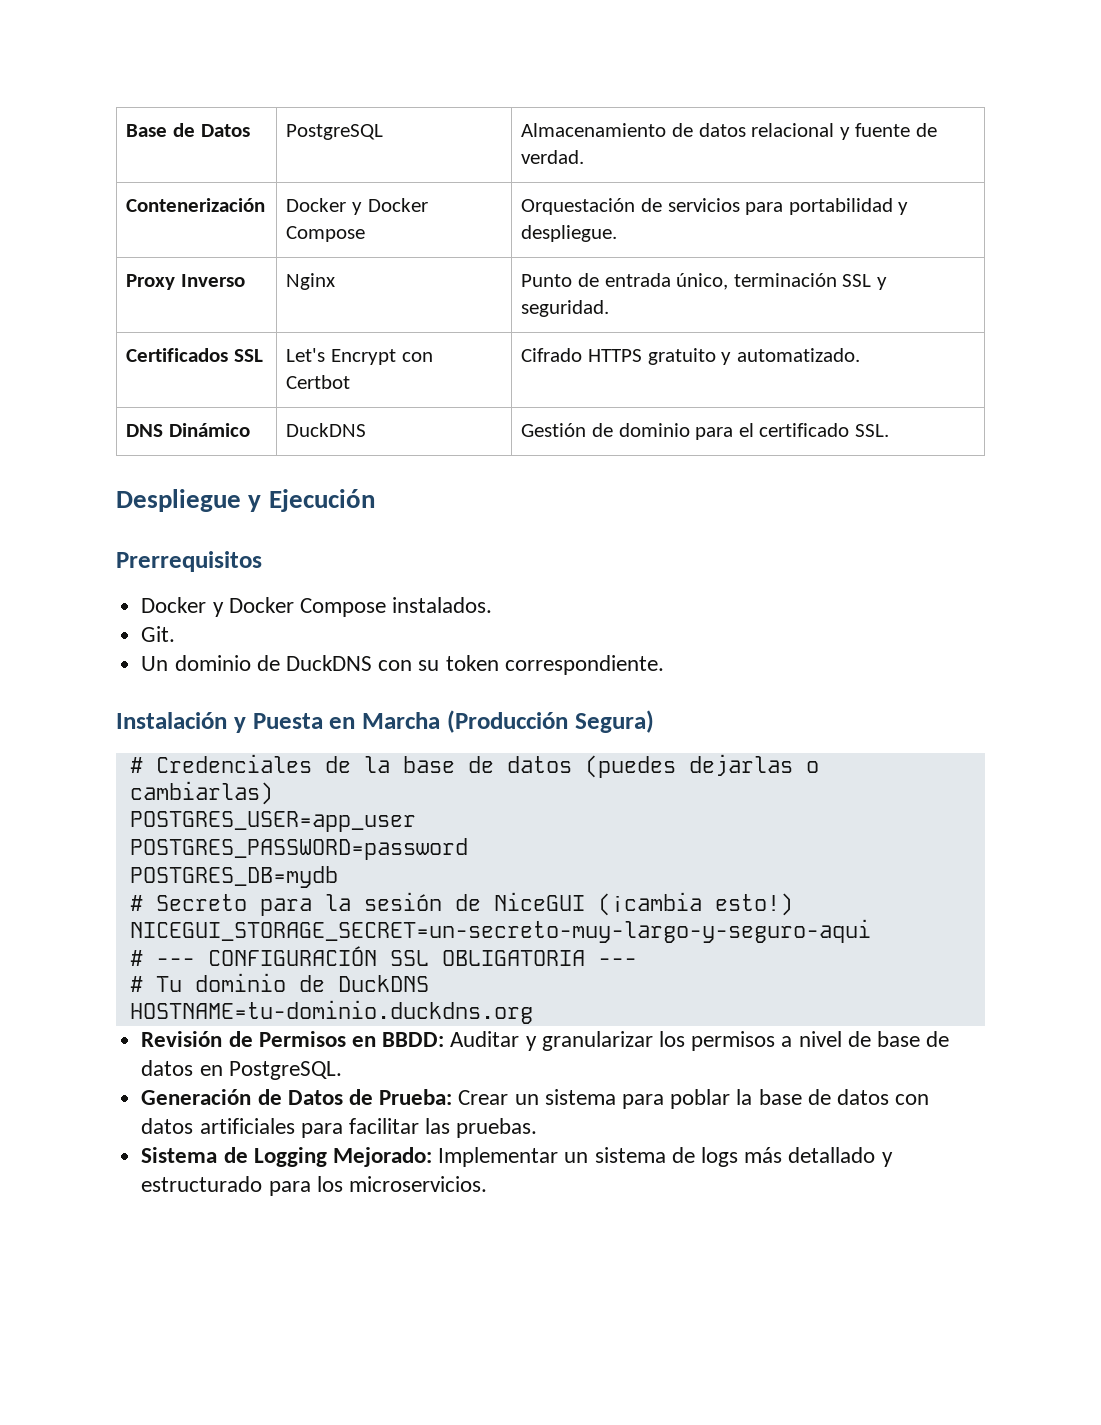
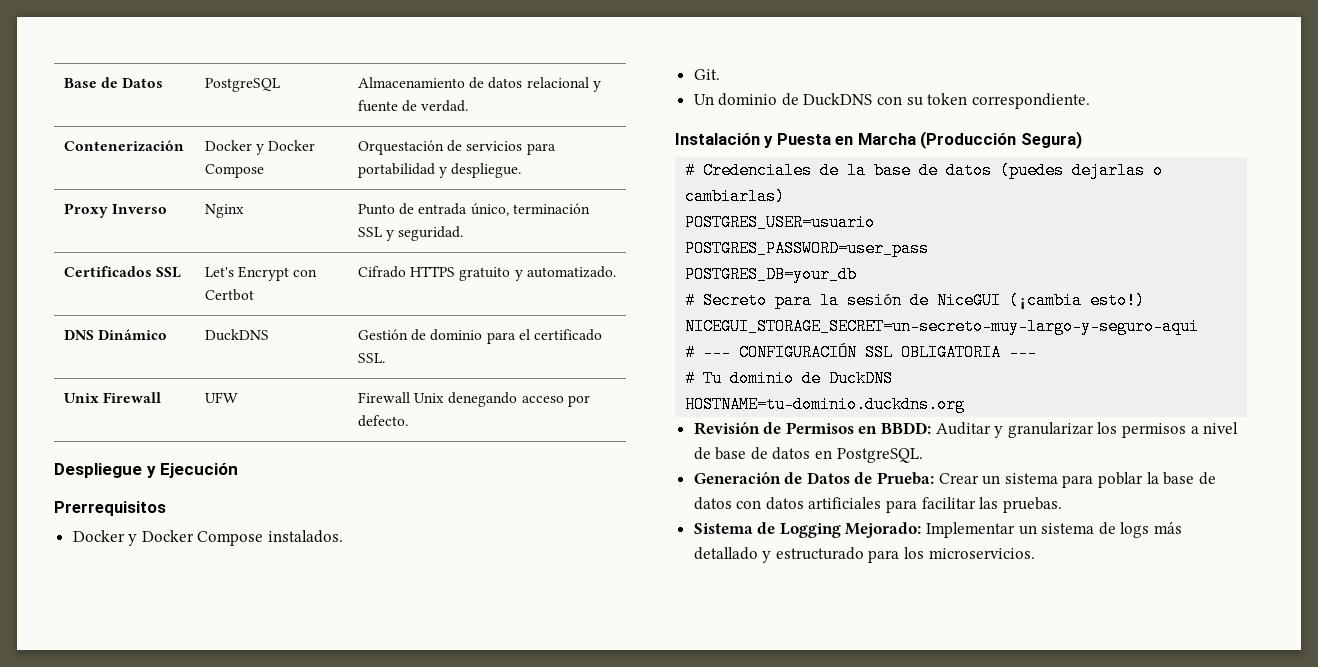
(889, 430) none -> [64,392,162,403] [205,392,239,403] [358,392,590,407] [358,415,409,427] // Unix Firewall | UFW | Firewall Unix denegando acceso por defecto.
[129,811,416,832] [129,838,468,860] [129,866,338,888] POSTGRES_USER=app_user // POSTGRES_PASSWORD=password // POSTGRES_DB=mydb -> [685,214,876,231] [685,240,930,257] [685,266,858,283] POSTGRES_USER=usuario // POSTGRES_PASSWORD=user_pass // POSTGRES_DB=your_db

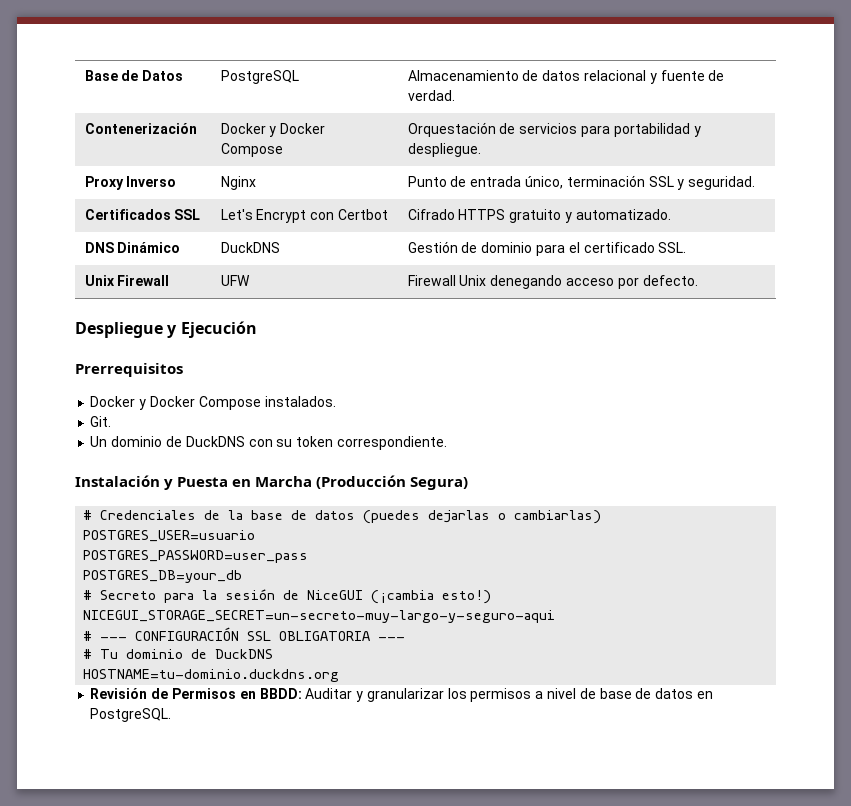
[693,472,1216,488] [693,497,1062,513] [693,522,1183,538] [693,547,1035,563] // Generación de Datos de Prueba: Crear un sistema para poblar la base de datos con datos artificiales para facilitar las pruebas. // Sistema de Logging Mejorado: Implementar un sistema de logs más detallado y estructurado para los microservicios. -> (172, 715) none

